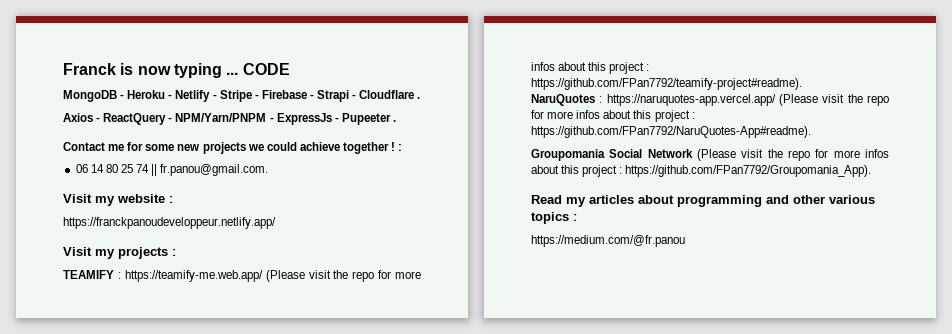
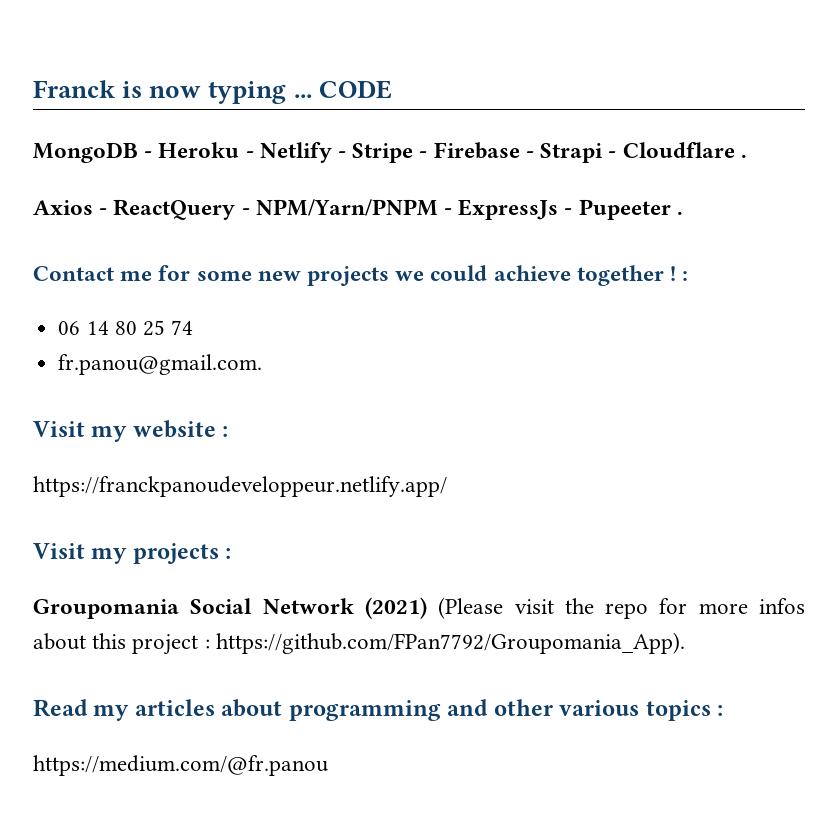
[151,164,158,176] || -> (194, 327) //
[63,270,421,282] [531,62,650,74] [531,78,802,90] [531,94,889,106] [531,110,695,122] [531,126,811,138] // TEAMIFY : https://teamify-me.web.app/ (Please visit the repo for more infos about this project : https://github.com/FPan7792/teamify-project#readme). // NaruQuotes : https://naruquotes-app.vercel.app/ (Please visit the repo for more infos about this project : https://github.com/FPan7792/NaruQuotes-App#readme). -> (232, 553) none
(693, 153) none -> [364,597,427,619] (2021)

